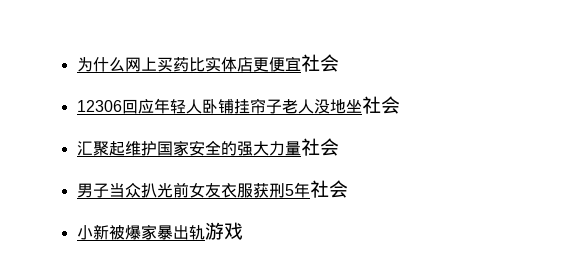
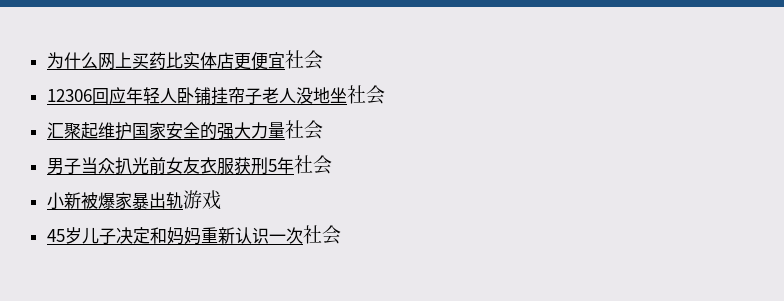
(243, 231) none -> [46,225,341,245] // 45岁儿子决定和妈妈重新认识一次社会

